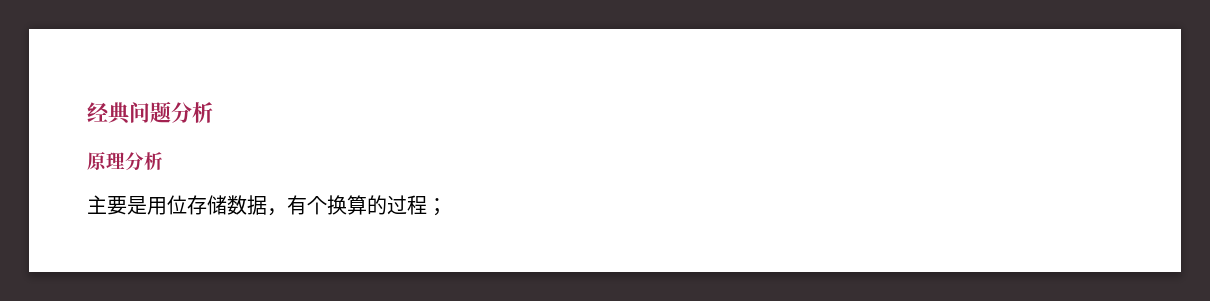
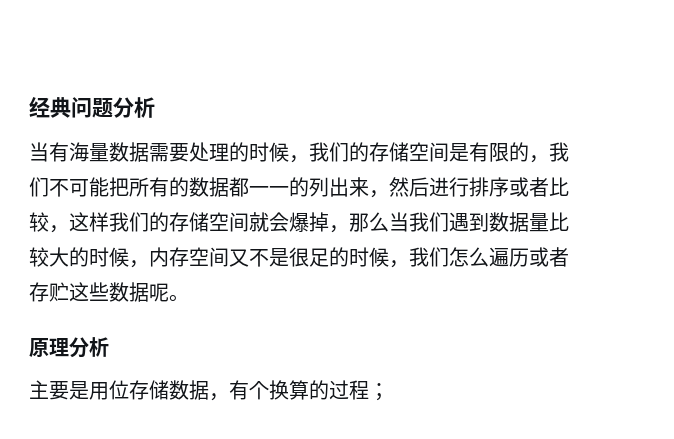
(213, 112) none -> [29,142,569,163] [29,177,569,198] [29,212,569,233] [29,247,569,268] [29,282,189,302] // 当有海量数据需要处理的时候，我们的存储空间是有限的，我们不可能把所有的数据都一一的列出来，然后进行排序或者比较，这样我们的存储空间就会爆掉，那么当我们遇到数据量比较大的时候，内存空间又不是很足的时候，我们怎么遍历或者存贮这些数据呢。

